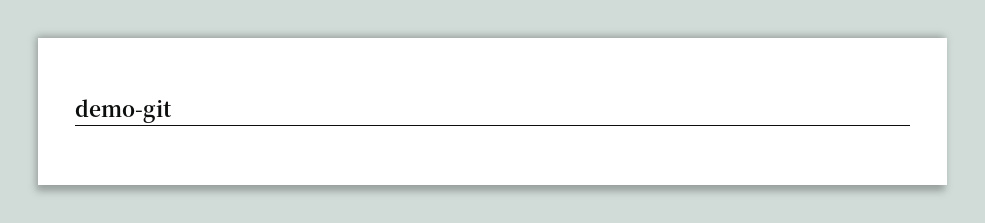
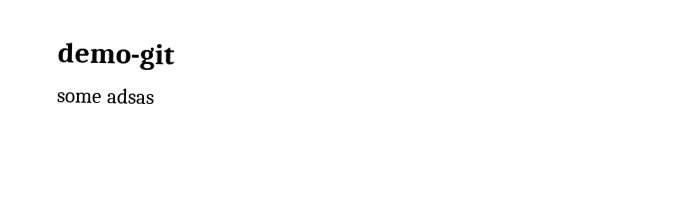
(172, 111) none -> [56,88,155,105] // some adsas

